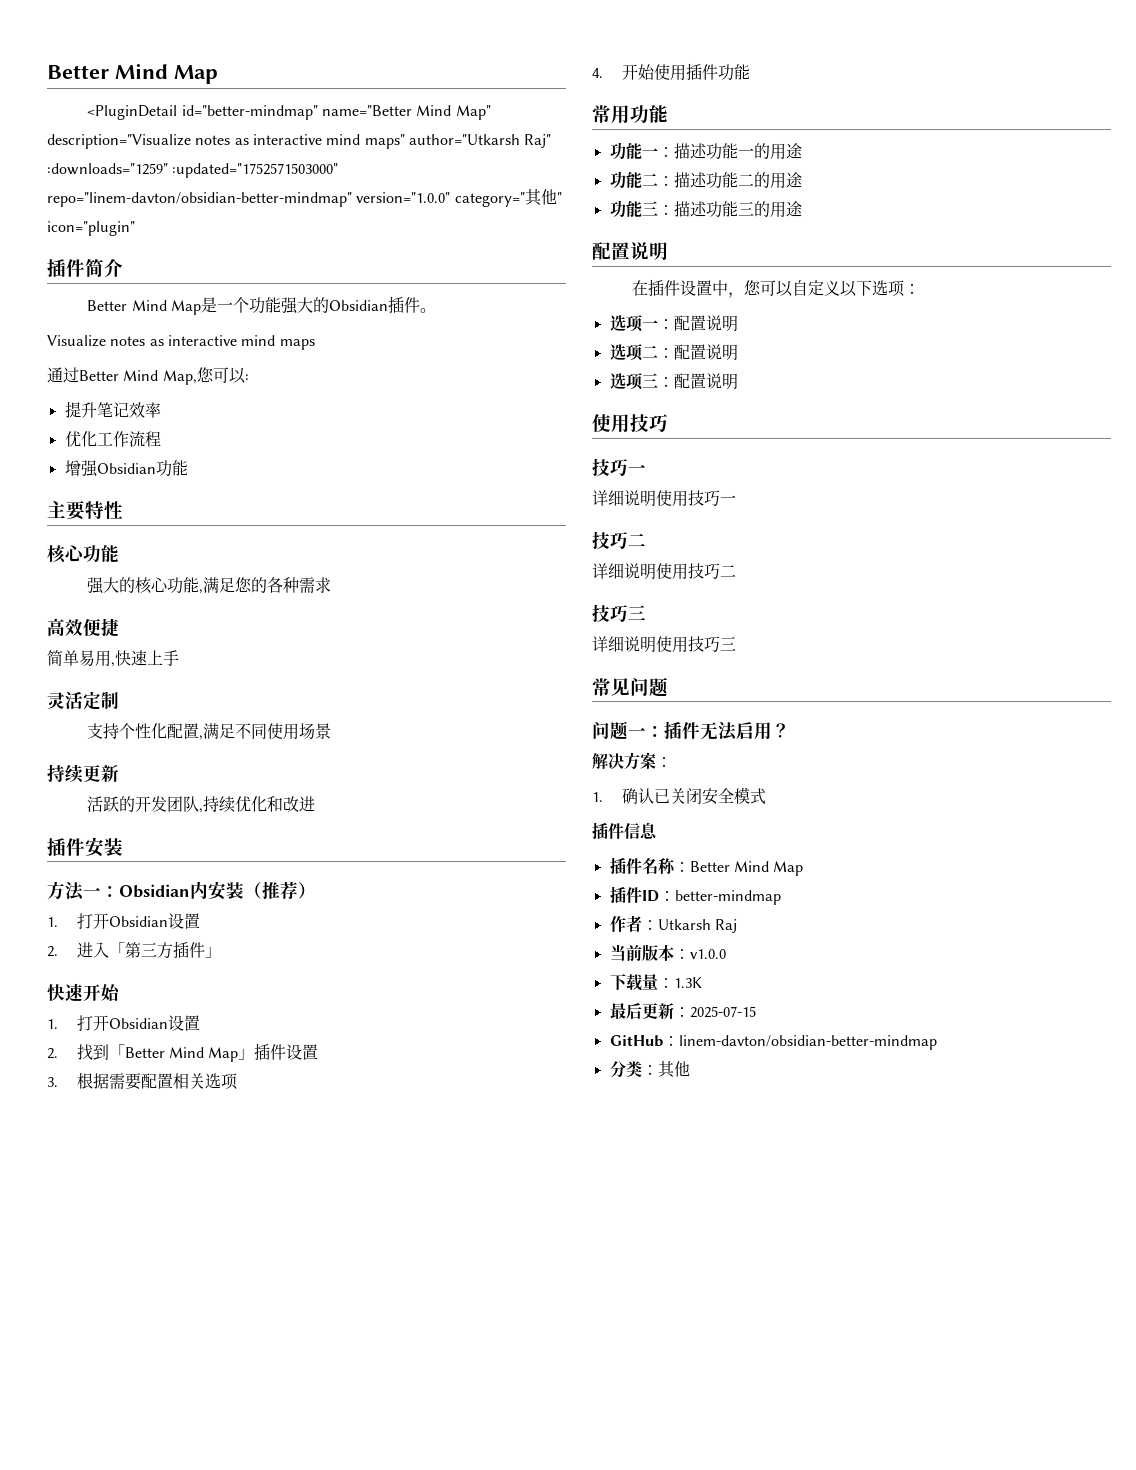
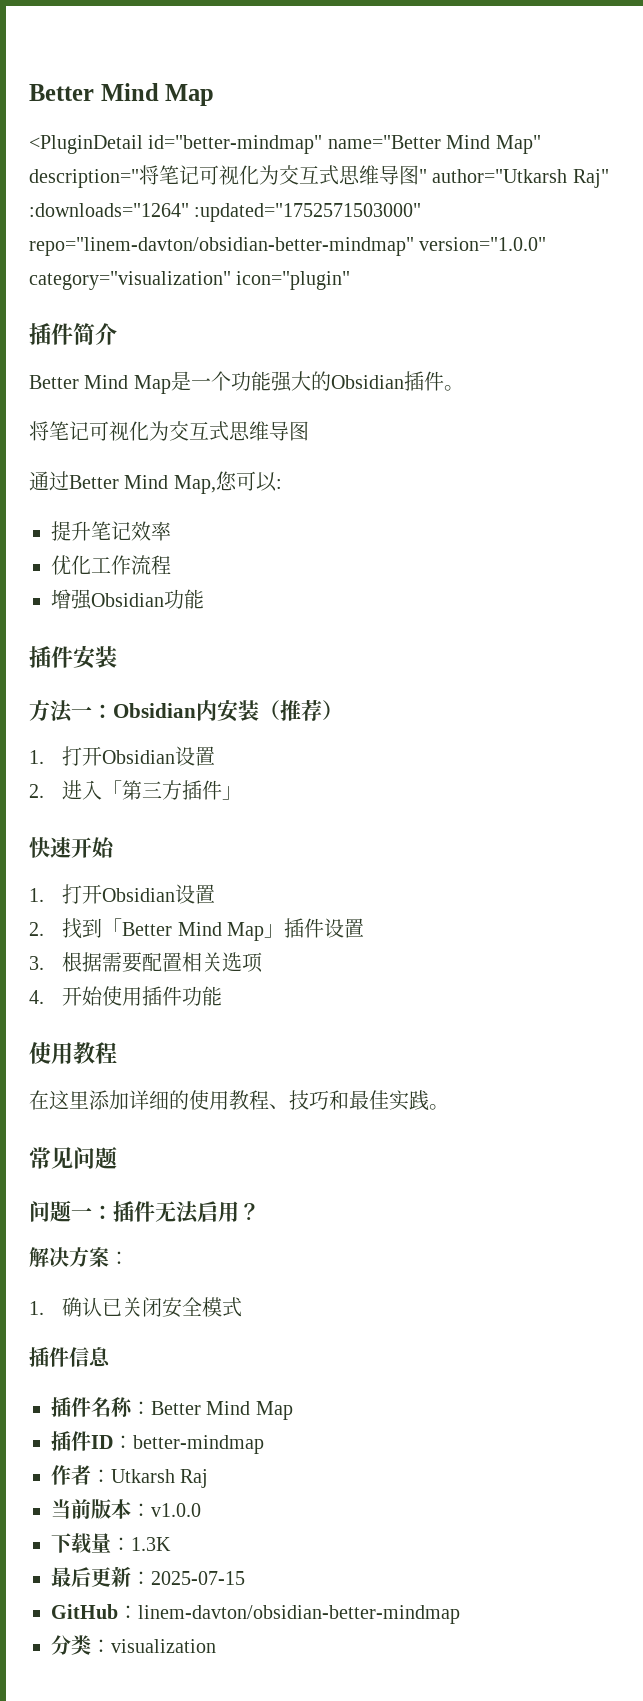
[47,134,405,149] description="Visualize notes as interactive mind maps" -> [29,165,427,188] description="将笔记可视化为交互式思维导图"
[47,163,168,175] :downloads="1259" -> [29,203,189,217] :downloads="1264"
[454,189,562,207] category="其他" -> [29,271,231,290] category="visualization"
[47,335,315,350] Visualize notes as interactive mind maps -> [29,421,309,441] 将笔记可视化为交互式思维导图
[47,501,123,520] [47,545,119,563] [87,577,332,594] [47,618,119,637] [47,650,179,667] [47,691,119,710] [87,723,332,740] [47,764,119,783] [87,796,316,813] // 主要特性 // 核心功能 // 强大的核心功能,满足您的各种需求 // 高效便捷 // 简单易用,快速上手 // 灵活定制 // 支持个性化配置,满足不同使用场景 // 持续更新 // 活跃的开发团队,持续优化和改进 -> (204, 599) none
[592,105,668,124] [609,142,802,160] [609,171,802,189] [609,200,802,218] [592,242,668,260] [632,279,921,298] [609,315,738,332] [609,344,738,361] [609,373,738,390] [592,414,668,433] [592,458,646,477] [592,490,736,507] [592,531,646,550] [592,563,736,580] [592,604,646,623] [592,636,736,653] 常用功能 // 功能一：描述功能一的用途 // 功能二：描述功能二的用途 // 功能三：描述功能三的用途 // 配置说明 // 在插件设置中，您可以自定义以下选项： // 选项一：配置说明 // 选项二：配置说明 // 选项三：配置说明 // 使用技巧 // 技巧一 // 详细说明使用技巧一 // 技巧二 // 详细说明使用技巧二 // 技巧三 // 详细说明使用技巧三 -> [29,1042,117,1064] [29,1090,449,1111] 使用教程 // 在这里添加详细的使用教程、技巧和最佳实践。
[657,1061,690,1078] 其他 -> [111,1639,216,1653] visualization

